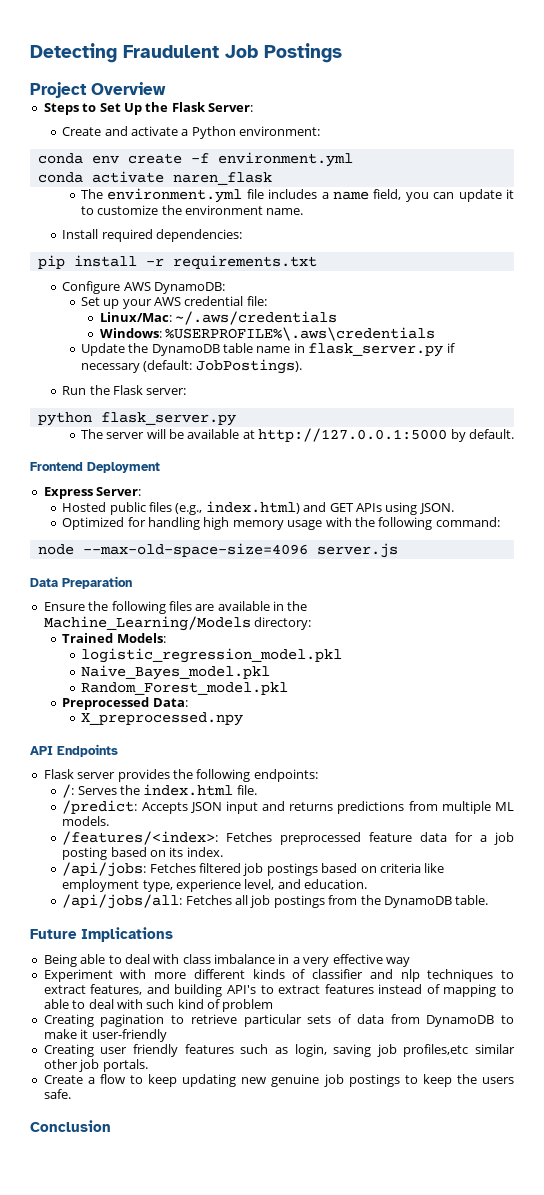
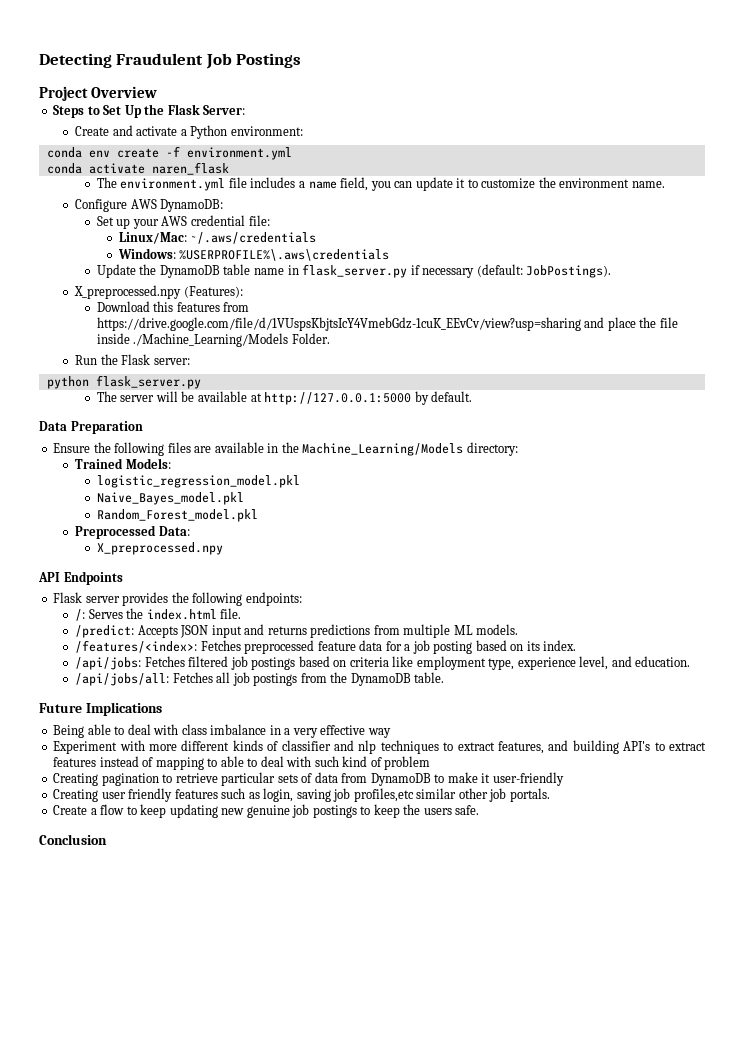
[62,229,243,242] [37,255,317,269] // Install required dependencies: // pip install -r requirements.txt -> (665, 184) none
(302, 366) none -> [74,285,243,299] [96,301,250,312] [96,317,679,331] [96,333,330,347] // X_preprocessed.npy (Features): // Download this features from https://drive.google.com/file/d/1VUspsKbjtsIcY4VmebGdz-1cuK_EEvCv/view?usp=sharing and place the file inside ./Machine_Learning/Models Folder.
[30,462,160,473] [43,487,142,499] [62,501,454,515] [62,517,500,530] [37,543,398,558] // Frontend Deployment // Express Server: // Hosted public files (e.g., index.html) and GET APIs using JSON. // Optimized for handling high memory usage with the following command: // node --max-old-space-size=4096 server.js -> (473, 396) none

